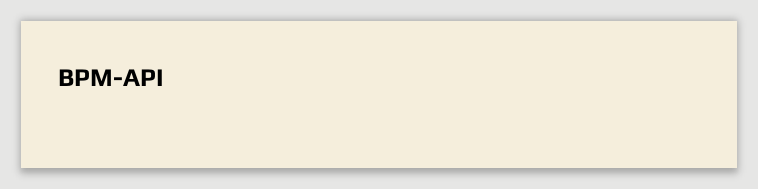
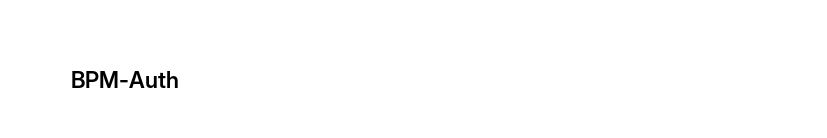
[58,69,164,86] BPM-API -> [71,71,179,88] BPM-Auth

